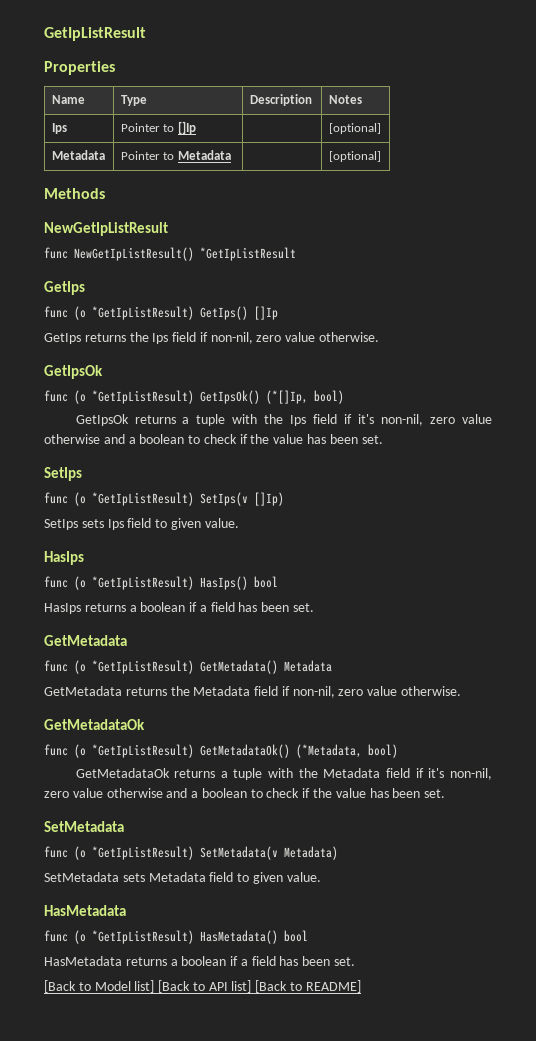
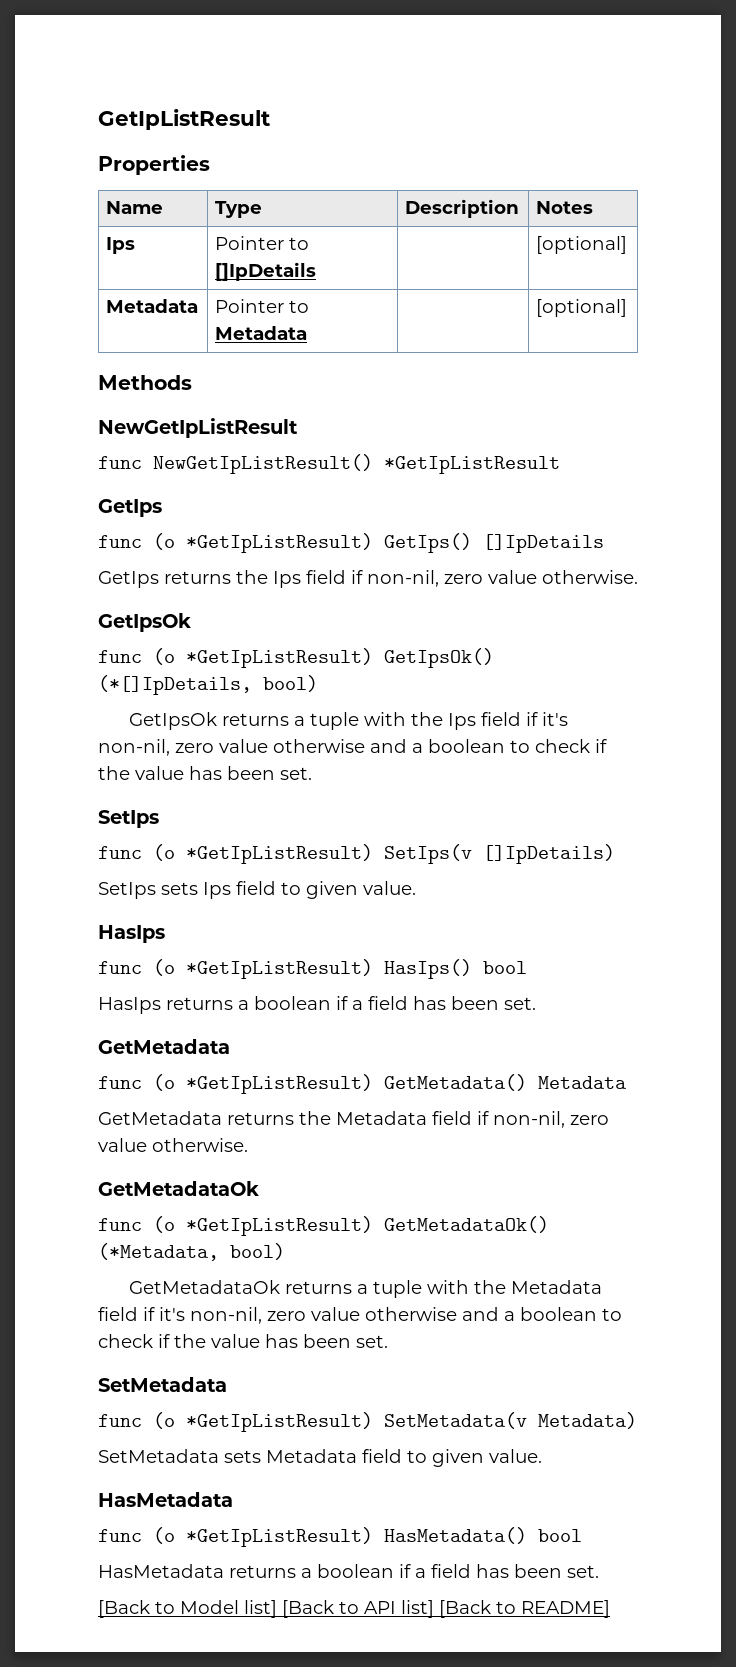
[177,121,196,134] []Ip -> [215,262,317,281] []IpDetails
[254,306,278,320] []Ip -> [483,534,604,553] []IpDetails
[266,390,308,404] (*[]Ip, -> [98,675,252,695] (*[]IpDetails,
[254,492,284,506] []Ip) -> [483,844,615,864] []IpDetails)

